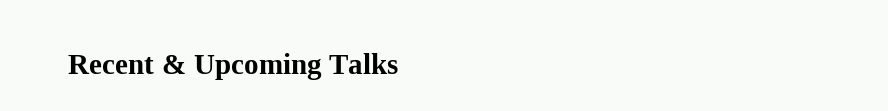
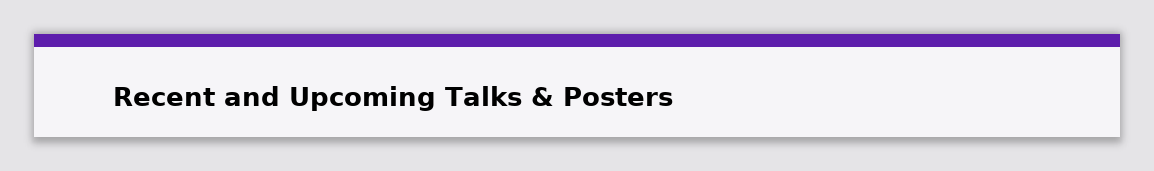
[161,55,186,74] & -> [224,86,280,106] and
(399, 63) none -> [530,87,673,106] & Posters

